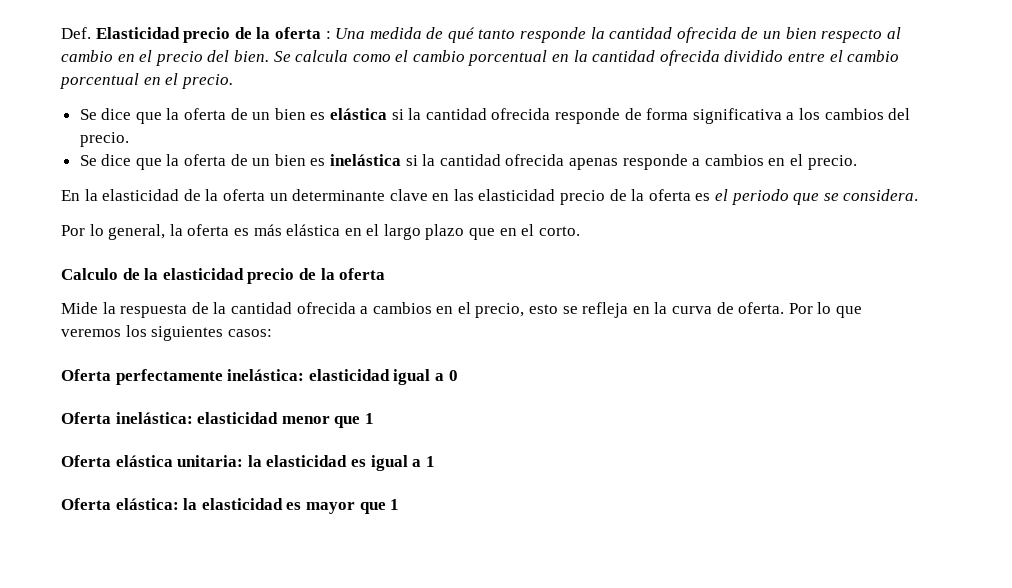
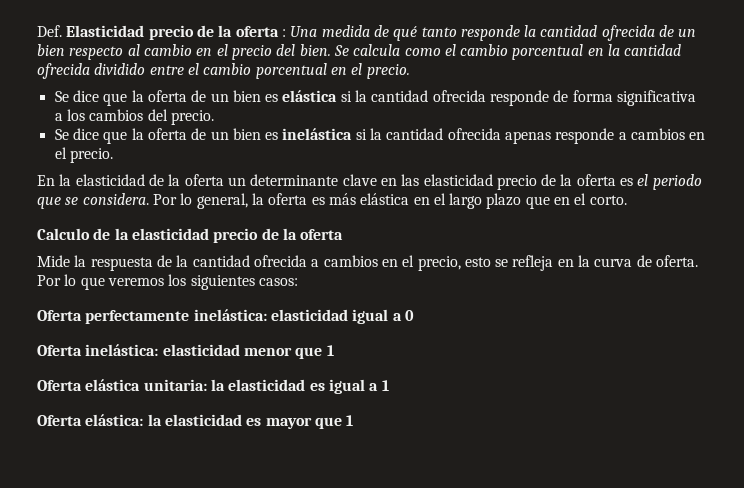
(919, 195) // -> (149, 199) none

